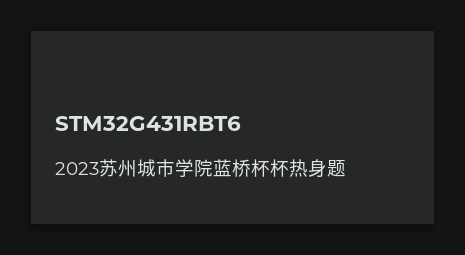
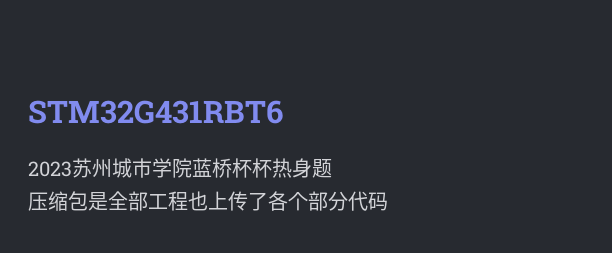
(346, 168) none -> [28,191,388,211] // 压缩包是全部工程也上传了各个部分代码

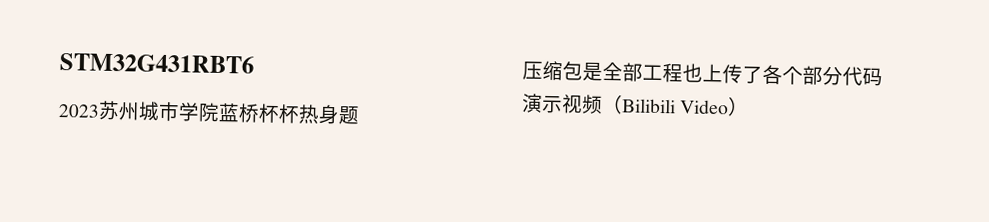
(388, 201) none -> [521,93,750,117] // 演示视频（Bilibili Video）

